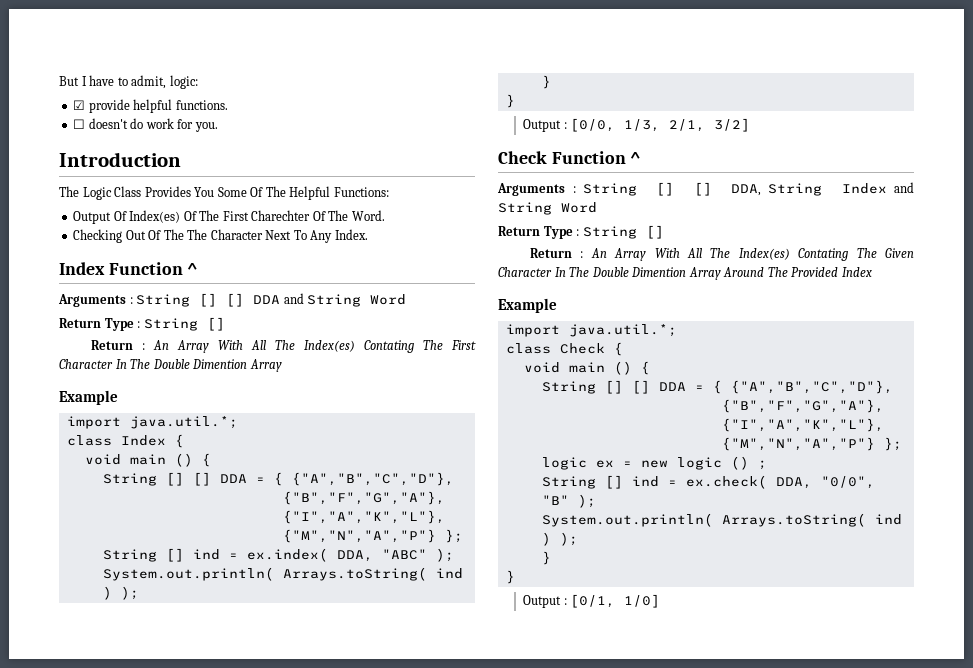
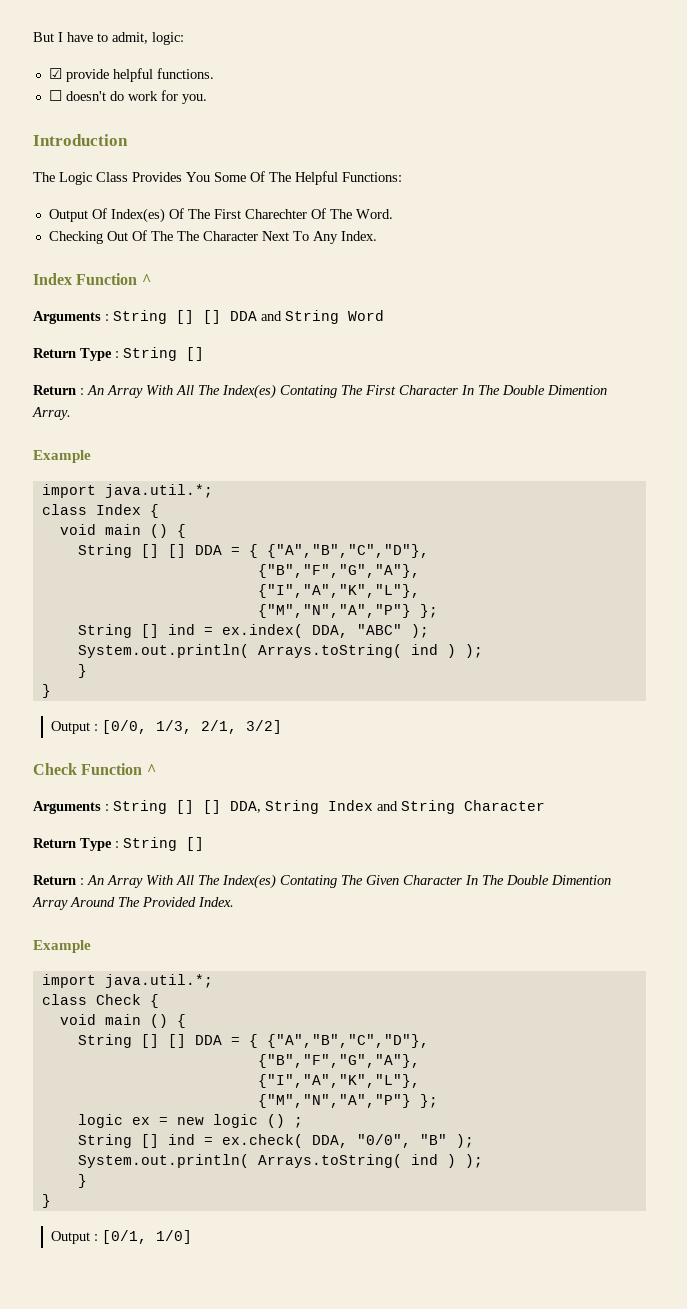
[249,359,282,372] Array -> [32,407,71,420] Array.
[561,202,597,213] Word -> [464,800,545,811] Character
[841,267,872,277] Index -> [198,897,234,907] Index.

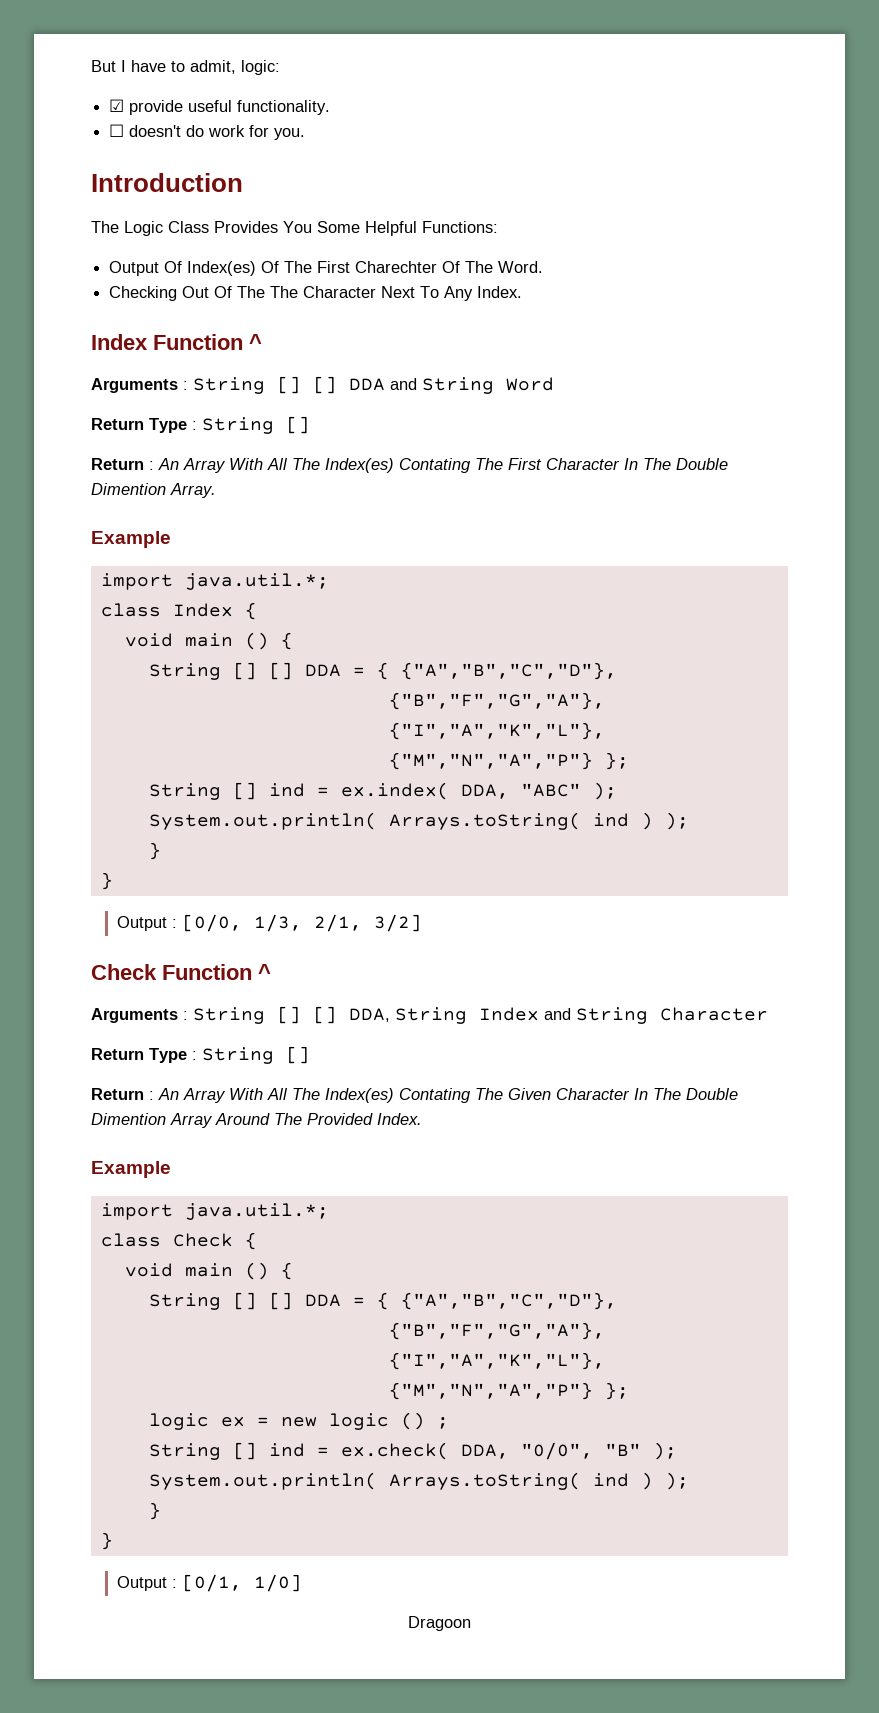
[112,68,214,82] helpful functions. -> [188,100,331,115] useful functionality.
[250,171,291,182] Of The -> (360, 227) none
(193, 1237) none -> [408,1616,471,1631] // Dragoon

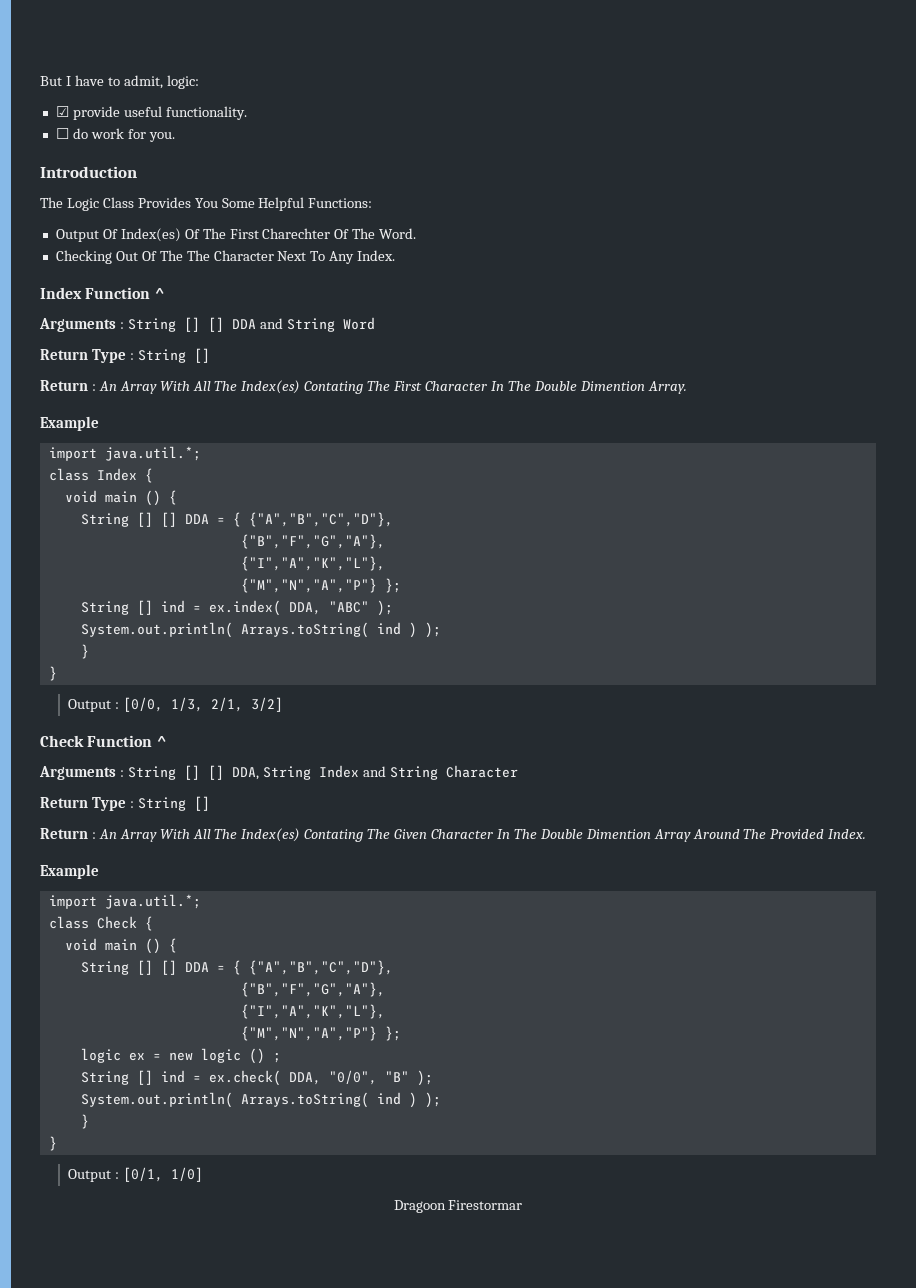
[129,125,182,137] doesn't -> (69, 133) none
(471, 1623) none -> [448,1200,523,1210] Firestormar

